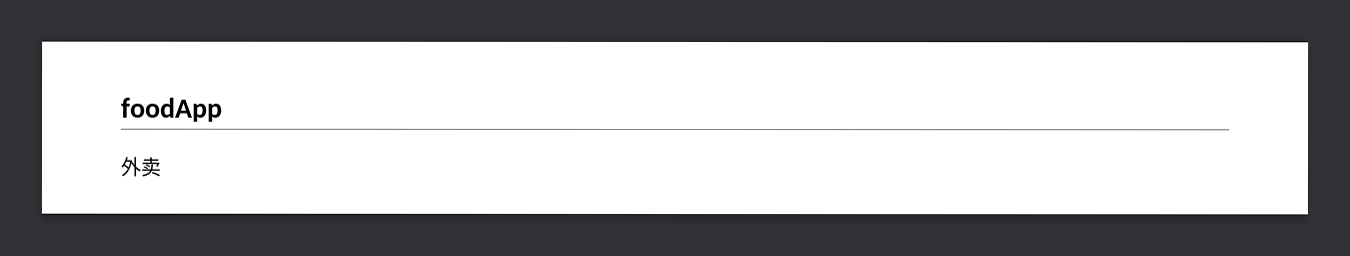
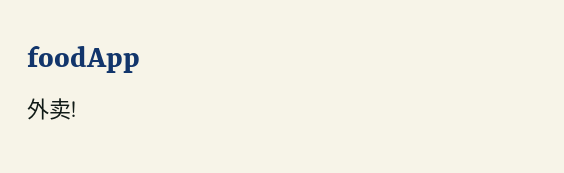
(161, 166) none -> [71,101,76,117] !

